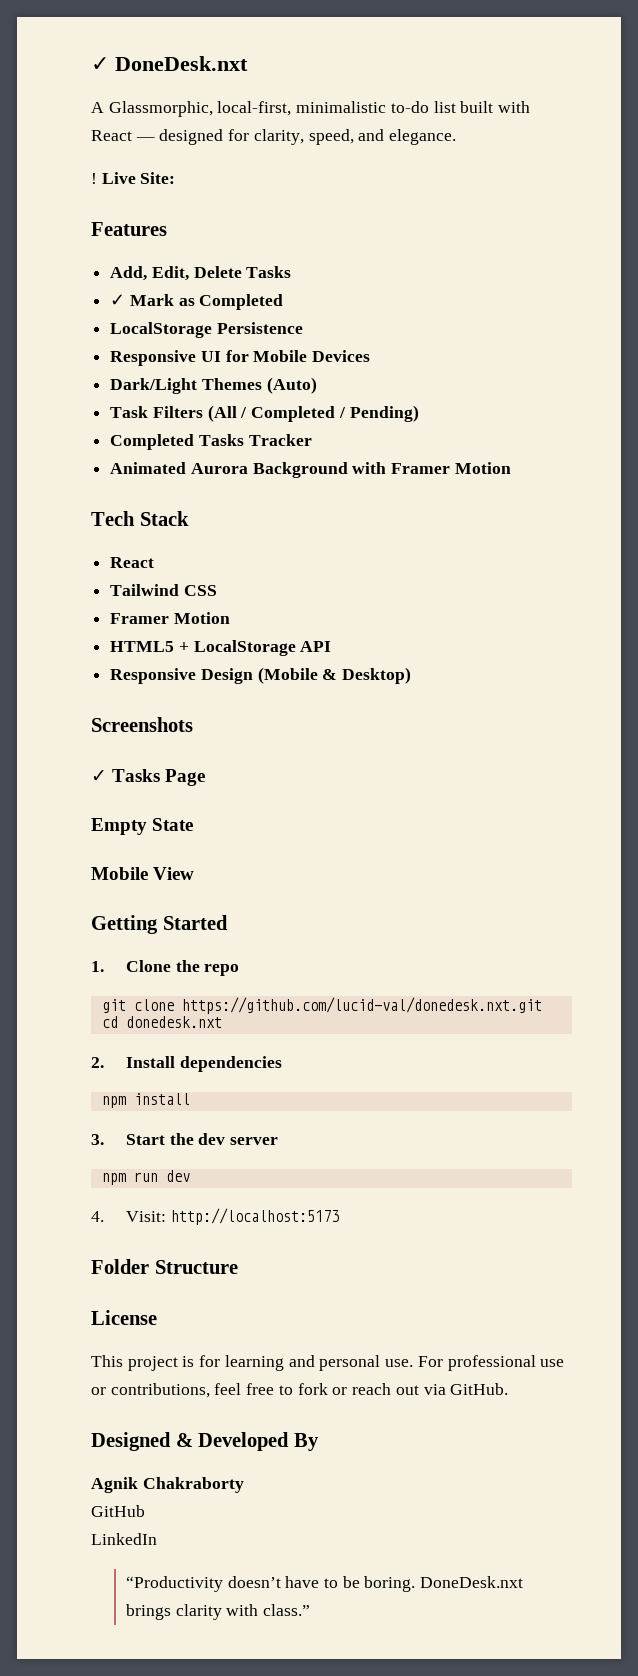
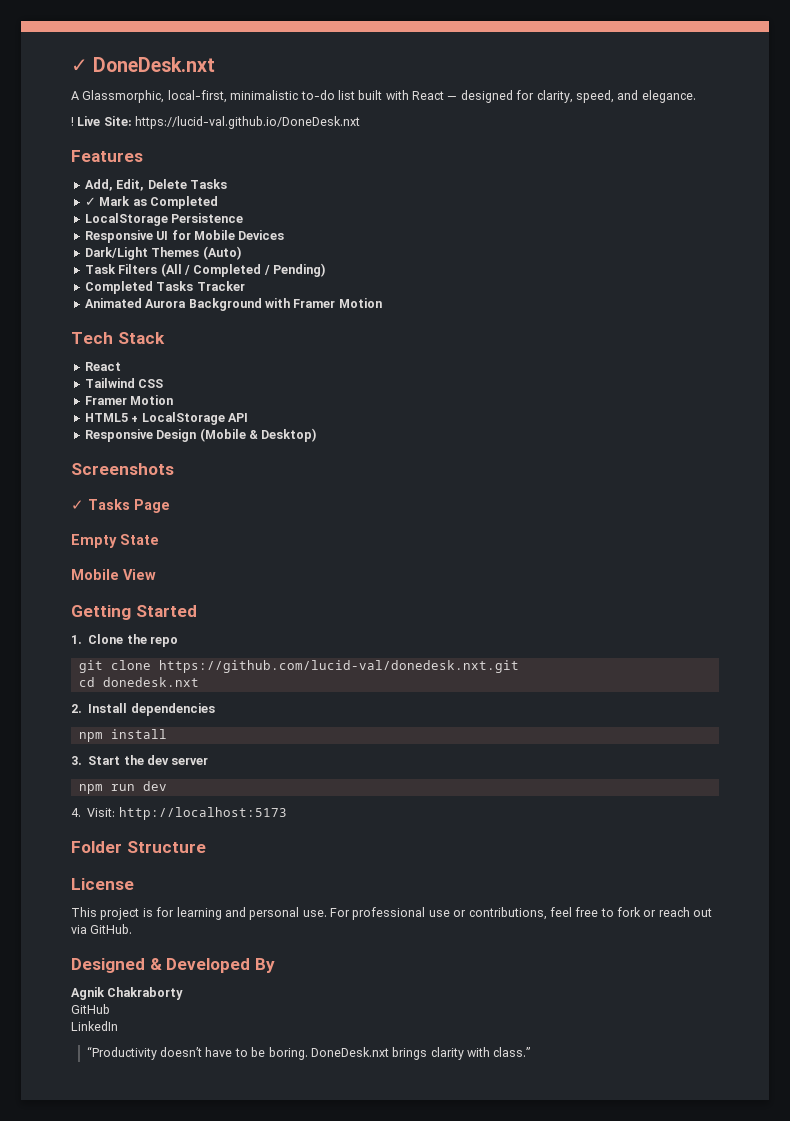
(176, 178) none -> [135,116,361,129] https://lucid-val.github.io/DoneDesk.nxt

